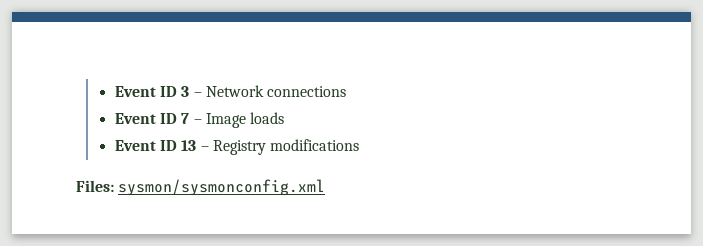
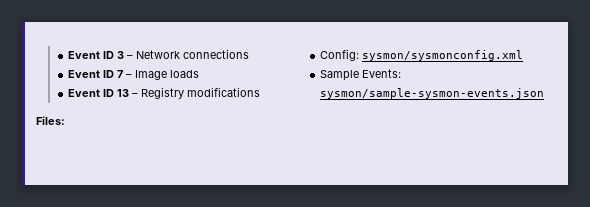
(114, 186) none -> [320,49,360,61] // Config:
(326, 187) none -> [320,69,402,81] [320,88,545,99] // Sample Events: sysmon/sample-sysmon-events.json

